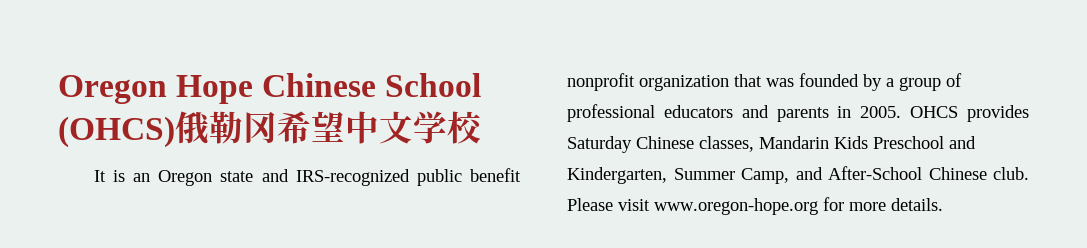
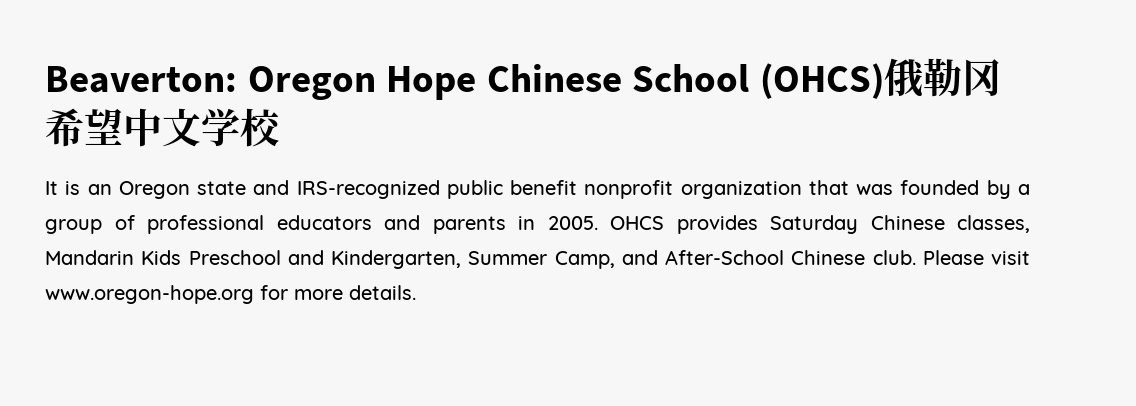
(58, 89) none -> [45,66,237,93] Beaverton:

